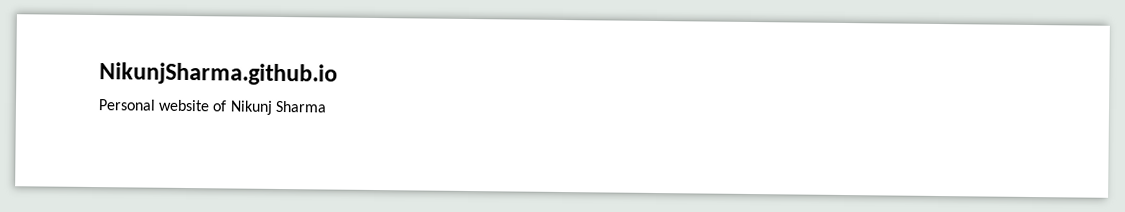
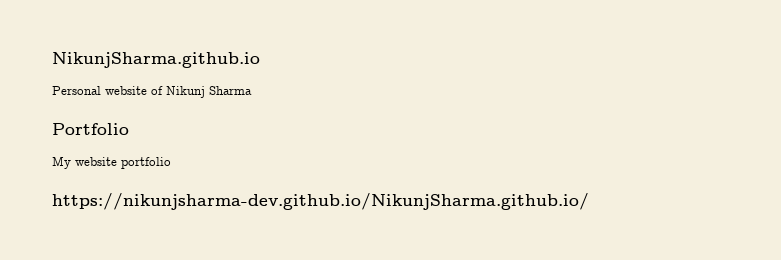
(327, 106) none -> [52,123,129,135] [52,156,171,169] [52,193,589,210] // Portfolio // My website portfolio // https://nikunjsharma-dev.github.io/NikunjSharma.github.io/

